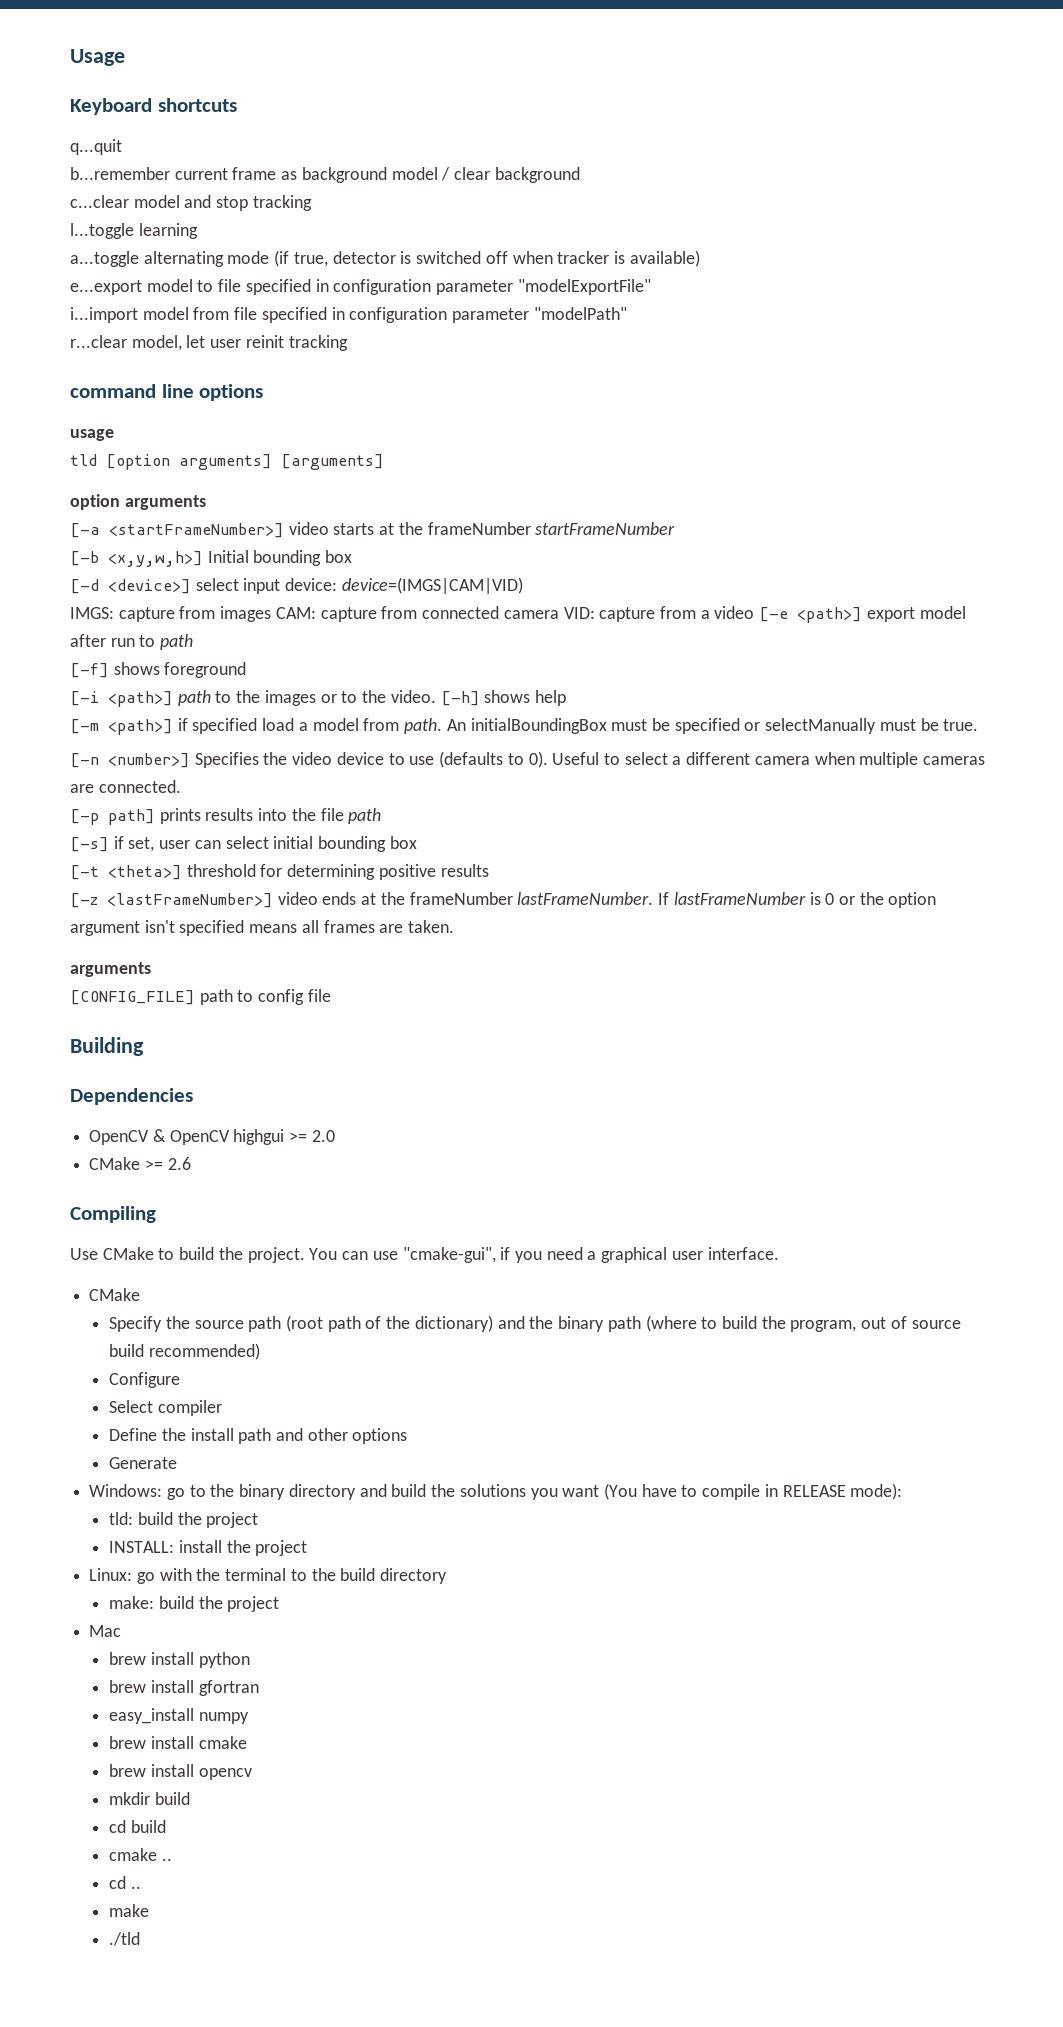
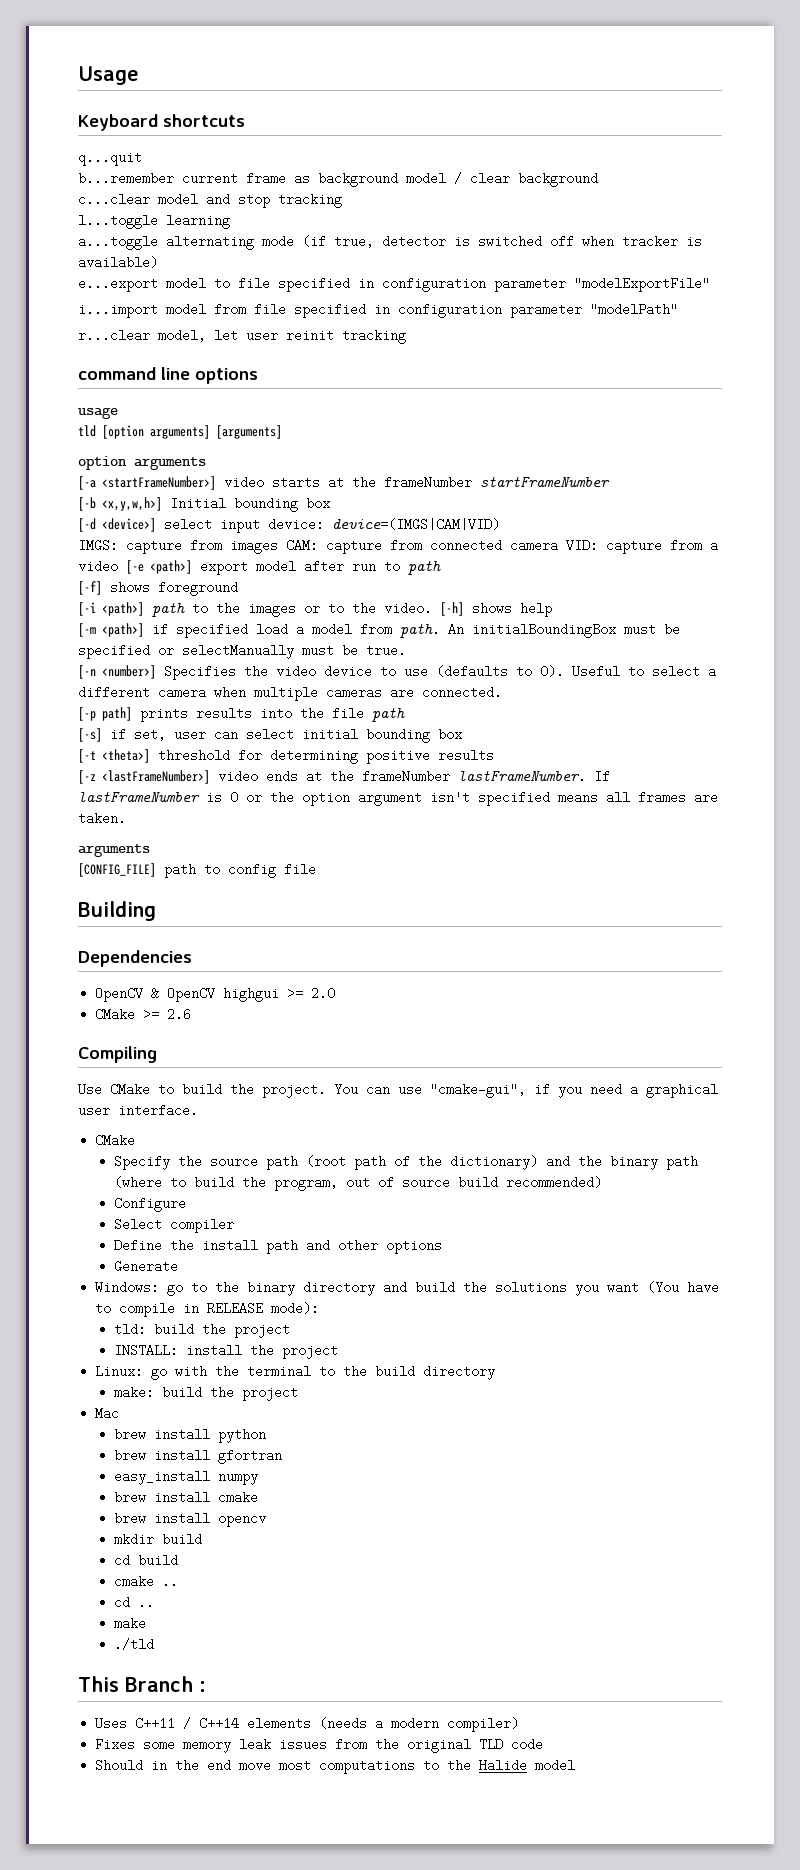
(141, 1939) none -> [78,1676,206,1692] [95,1717,520,1732] [95,1738,544,1753] [95,1759,576,1774] // This Branch : // Uses C++11 / C++14 elements (needs a modern compiler) // Fixes some memory leak issues from the original TLD code // Should in the end move most computations to the Halide model

